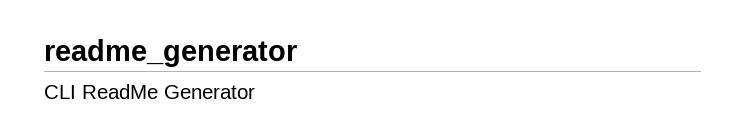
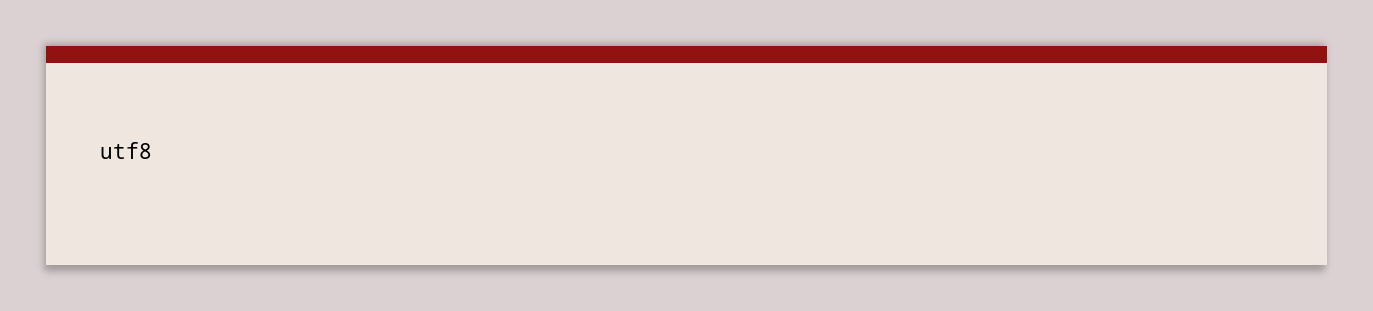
[44,39,297,67] [44,84,255,99] readme_generator // CLI ReadMe Generator -> [100,142,152,159] utf8

